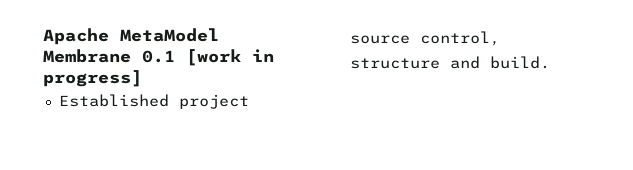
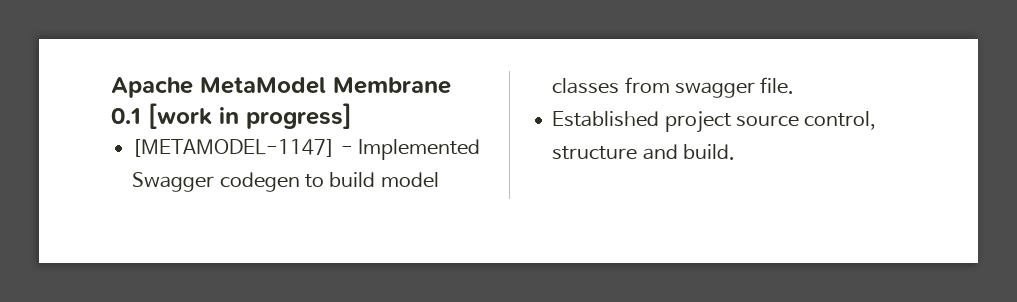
(142, 78) none -> [132,139,480,160] [132,172,439,192] [552,77,795,98] // [METAMODEL-1147] - Implemented Swagger codegen to build model classes from swagger file.

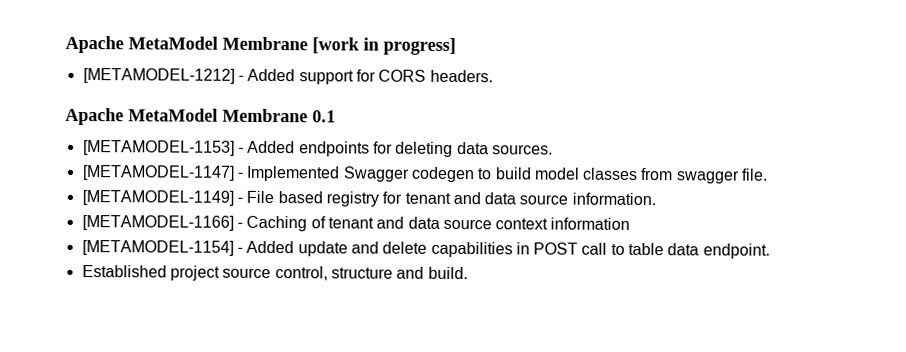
[111,77,451,98] [111,103,352,129] Apache MetaModel Membrane 0.1 [work in progress] -> [65,35,456,56] [82,67,493,85] [65,107,336,126] [82,139,553,158] Apache MetaModel Membrane [work in progress] // [METAMODEL-1212] - Added support for CORS headers. // Apache MetaModel Membrane 0.1 // [METAMODEL-1153] - Added endpoints for deleting data sources.
(795, 85) none -> [81,189,656,207] [81,214,631,232] [81,239,770,259] // [METAMODEL-1149] - File based registry for tenant and data source information. // [METAMODEL-1166] - Caching of tenant and data source context information // [METAMODEL-1154] - Added update and delete capabilities in POST call to table data endpoint.

